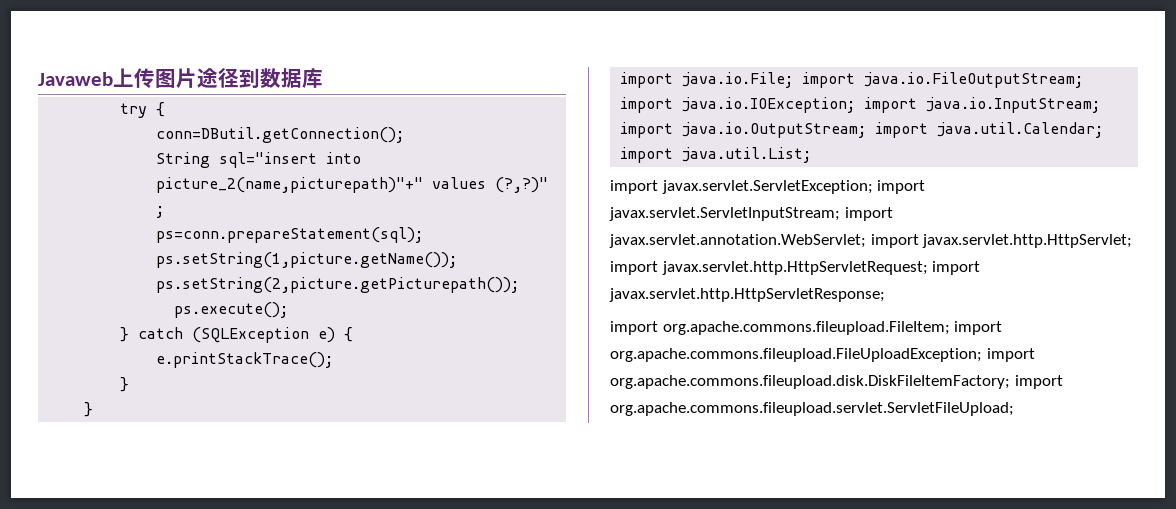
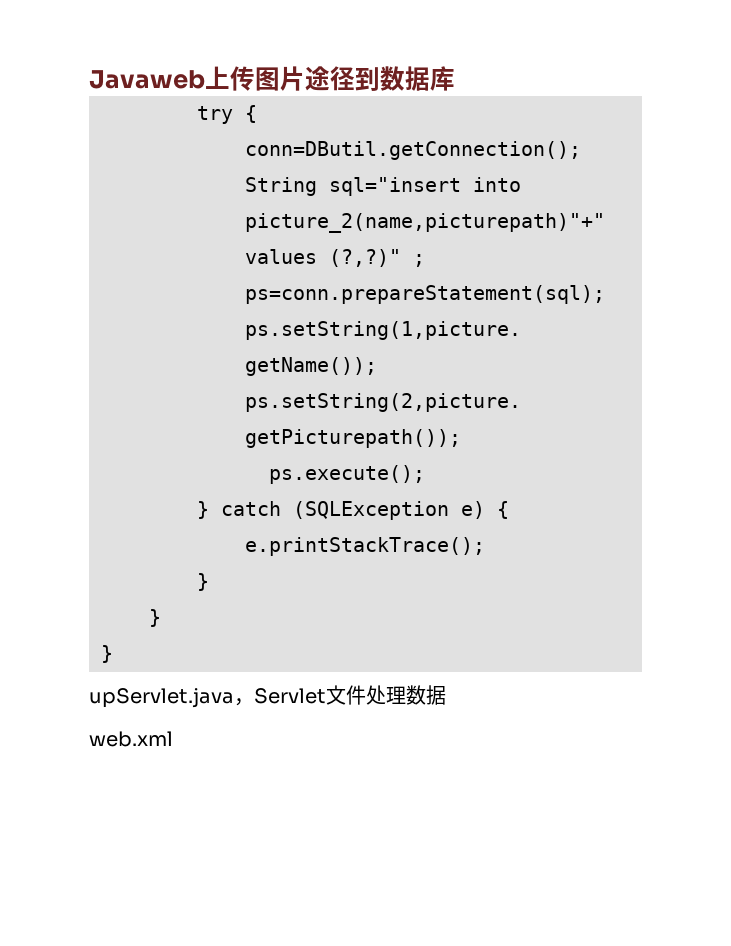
[620,72,1084,88] [620,97,1101,113] [620,122,1104,138] [620,147,812,163] [610,180,926,194] [609,207,893,221] [609,234,1133,248] [610,261,981,275] [609,288,885,302] [610,321,1003,335] [610,348,1035,362] [610,375,1063,389] [610,402,1014,416] import java.io.File; import java.io.FileOutputStream; import java.io.IOException; import java.io.InputStream; import java.io.OutputStream; import java.util.Calendar; import java.util.List; // import javax.servlet.ServletException; import javax.servlet.ServletInputStream; import javax.servlet.annotation.WebServlet; import javax.servlet.http.HttpServlet; import javax.servlet.http.HttpServletRequest; import javax.servlet.http.HttpServletResponse; // import org.apache.commons.fileupload.FileItem; import org.apache.commons.fileupload.FileUploadException; import org.apache.commons.fileupload.disk.DiskFileItemFactory; import org.apache.commons.fileupload.servlet.ServletFileUpload; -> [101,645,113,663] [89,685,446,708] [89,731,173,747] } // upServlet.java，Servlet文件处理数据 // web.xml

